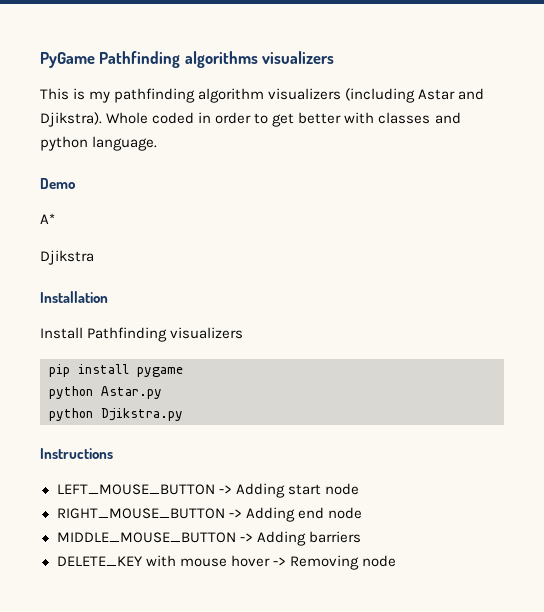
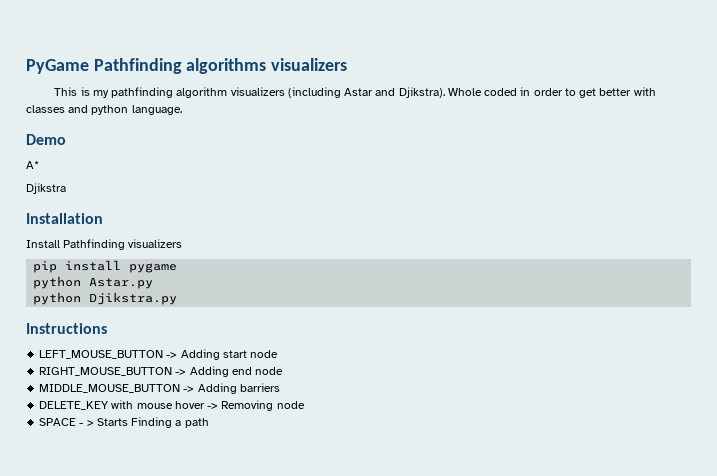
(396, 561) none -> [39,417,209,428] // SPACE - > Starts Finding a path

